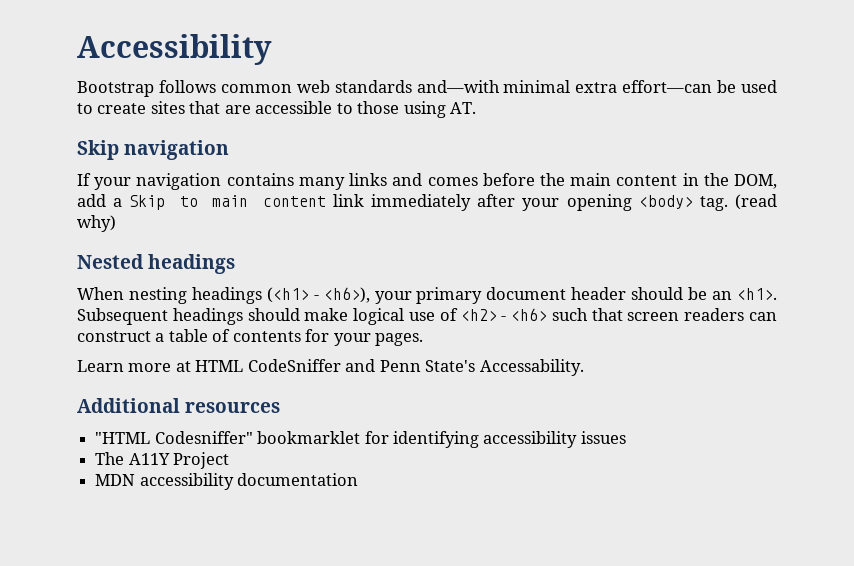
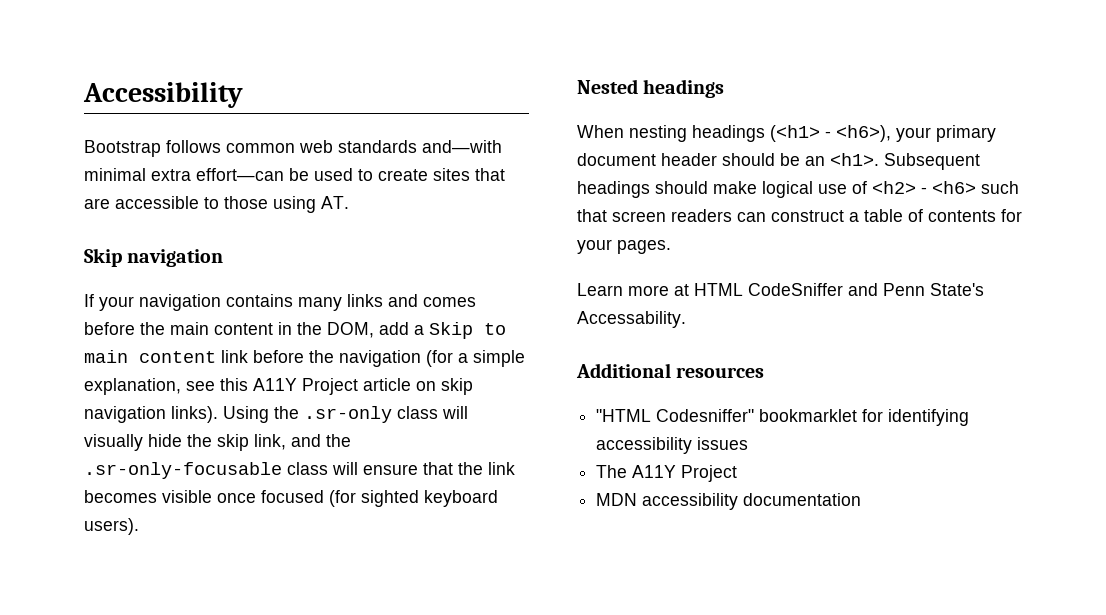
[371,194,777,211] [77,215,116,232] immediately after your opening <body> tag. (read why) -> [253,350,525,367] [84,378,473,395] [84,406,468,423] [84,434,351,451] [84,462,515,479] [84,490,498,507] [84,518,139,535] before the navigation (for a simple explanation, see this A11Y Project article on skip navigation links). Using the .sr-only class will visually hide the skip link, and the .sr-only-focusable class will ensure that the link becomes visible once focused (for sighted keyboard users).

